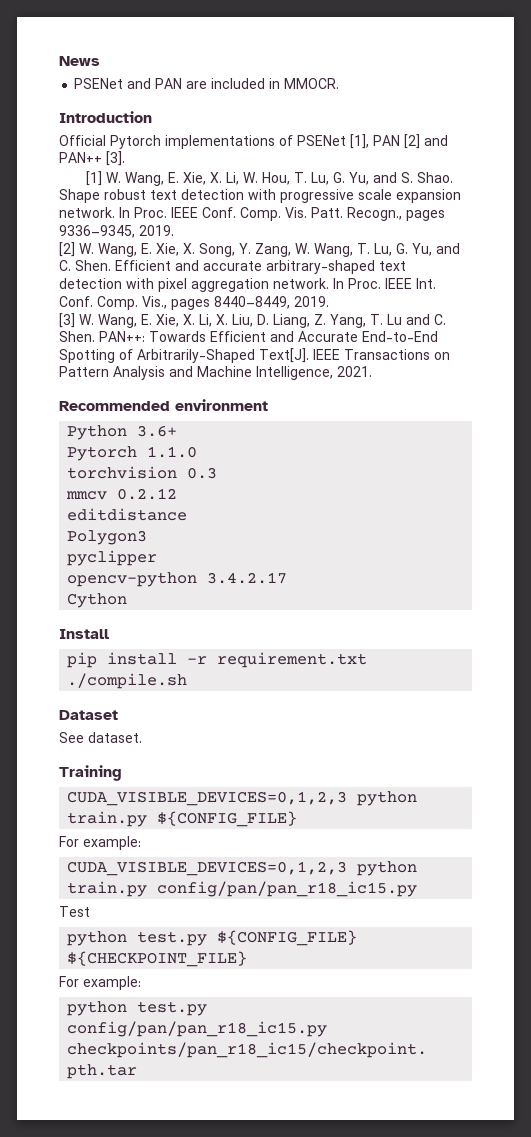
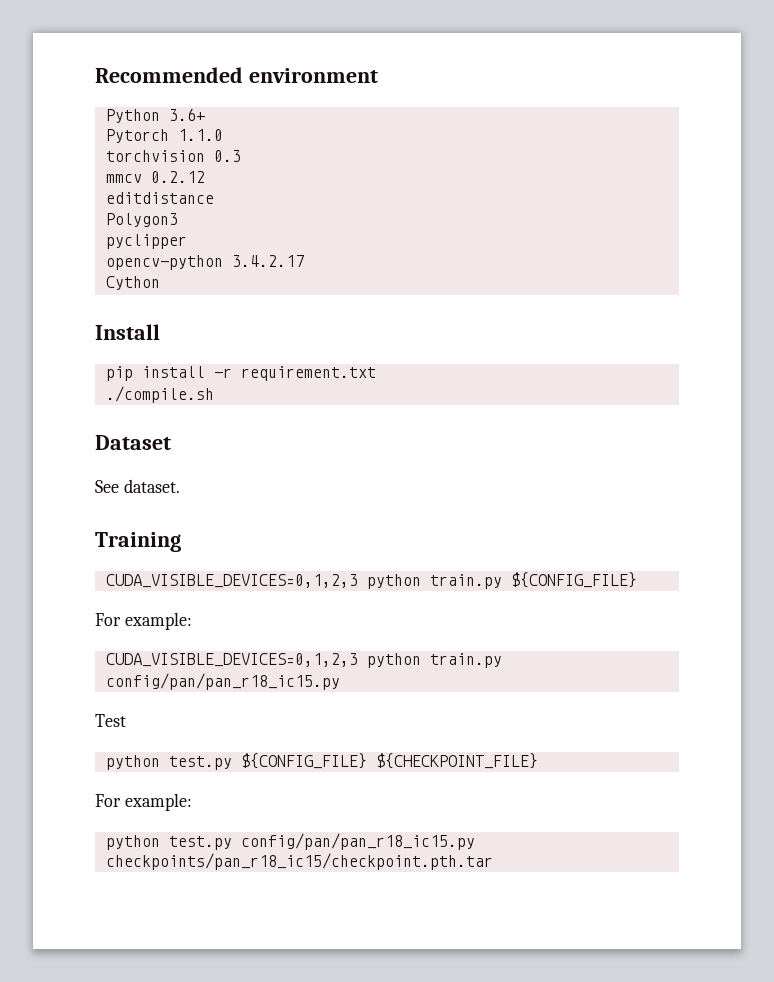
[59,56,100,66] [74,78,340,89] [59,111,152,123] [59,134,448,149] [59,151,125,166] [86,171,454,186] [59,189,461,203] [59,207,445,221] [59,225,174,238] [59,242,460,257] [59,260,406,274] [59,278,436,292] [59,296,329,310] [59,313,446,328] [59,331,438,342] [59,348,450,363] [59,366,372,380] News // PSENet and PAN are included in MMOCR. // Introduction // Official Pytorch implementations of PSENet [1], PAN [2] and PAN++ [3]. // [1] W. Wang, E. Xie, X. Li, W. Hou, T. Lu, G. Yu, and S. Shao. Shape robust text detection with progressive scale expansion network. In Proc. IEEE Conf. Comp. Vis. Patt. Recogn., pages 9336–9345, 2019. // [2] W. Wang, E. Xie, X. Song, Y. Zang, W. Wang, T. Lu, G. Yu, and C. Shen. Efficient and accurate arbitrary-shaped text detection with pixel aggregation network. In Proc. IEEE Int. Conf. Comp. Vis., pages 8440–8449, 2019. // [3] W. Wang, E. Xie, X. Li, X. Liu, D. Liang, Z. Yang, T. Lu and C. Shen. PAN++: Towards Efficient and Accurate End-to-End Spotting of Arbitrarily-Shaped Text[J]. IEEE Transactions on Pattern Analysis and Machine Intelligence, 2021. // -> (95, 75) none

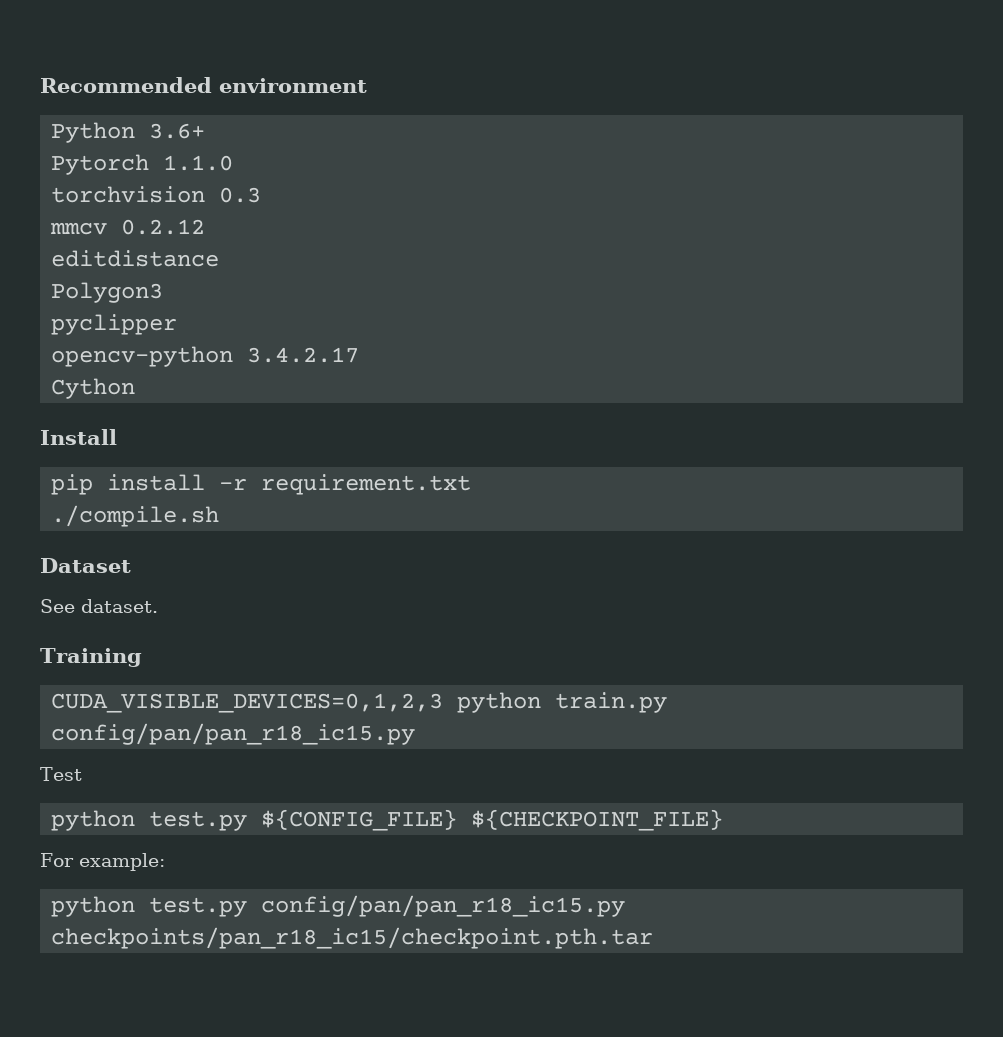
[105,572,637,589] [95,612,192,630] // CUDA_VISIBLE_DEVICES=0,1,2,3 python train.py ${CONFIG_FILE} // For example: -> (142, 657) none

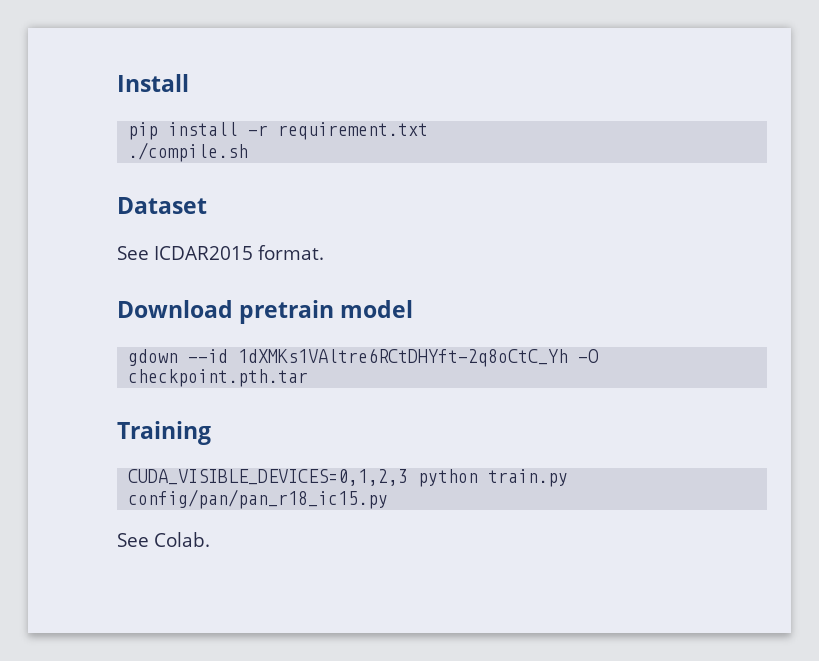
[40,77,367,93] [51,122,206,143] [51,154,234,175] [51,186,262,203] [50,219,206,235] [51,250,220,267] [51,282,164,303] [51,314,178,335] [51,346,360,367] [51,378,136,399] Recommended environment // Python 3.6+ // Pytorch 1.1.0 // torchvision 0.3 // mmcv 0.2.12 // editdistance // Polygon3 // pyclipper // opencv-python 3.4.2.17 // Cython // -> (117, 83) none
[81,599,158,613] dataset. -> [154,245,324,260] [117,300,414,324] [128,348,600,367] [128,369,309,387] ICDAR2015 format. // Download pretrain model // gdown --id 1dXMKs1VAltre6RCtDHYft-2q8oCtC_Yh -O checkpoint.pth.tar
[40,767,82,781] [51,809,724,831] [40,853,165,871] [51,895,626,917] [51,927,654,949] Test // python test.py ${CONFIG_FILE} ${CHECKPOINT_FILE} // For example: // python test.py config/pan/pan_r18_ic15.py checkpoints/pan_r18_ic15/checkpoint.pth.tar -> [117,532,210,547] See Colab.

